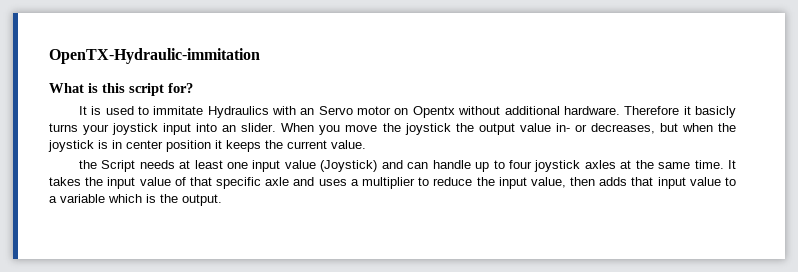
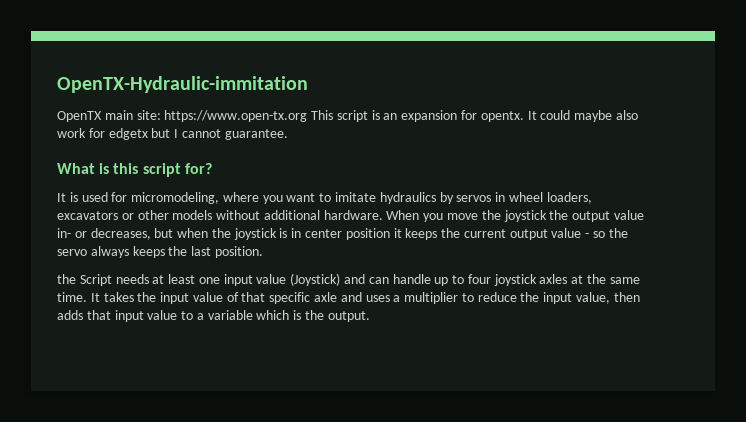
(260, 56) none -> [57,110,638,122] [57,128,288,140] // OpenTX main site: https://www.open-tx.org This script is an expansion for opentx. It could maybe also work for edgetx but I cannot guarantee.
[137,106,737,118] [49,123,277,135] to immitate Hydraulics with an Servo motor on Opentx without additional hardware. Therefore it basicly turns your joystick input into an slider. -> [111,192,592,204] [57,210,383,220] for micromodeling, where you want to imitate hydraulics by servos in wheel loaders, excavators or other models without additional hardware.
[331,140,366,149] value. -> [509,228,628,240] [57,246,263,258] output value - so the servo always keeps the last position.

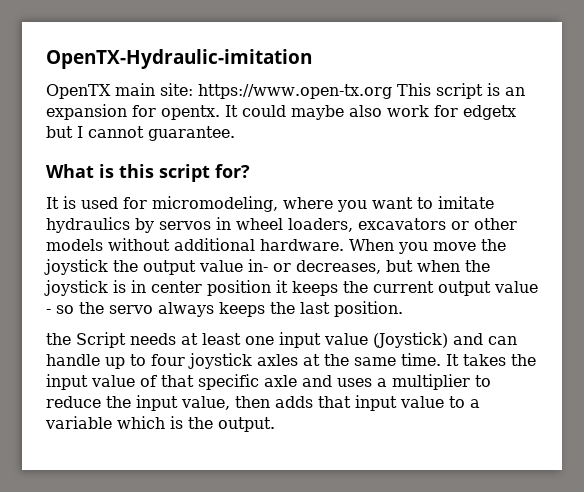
[57,76,308,93] OpenTX-Hydraulic-immitation -> [46,49,312,69] OpenTX-Hydraulic-imitation

